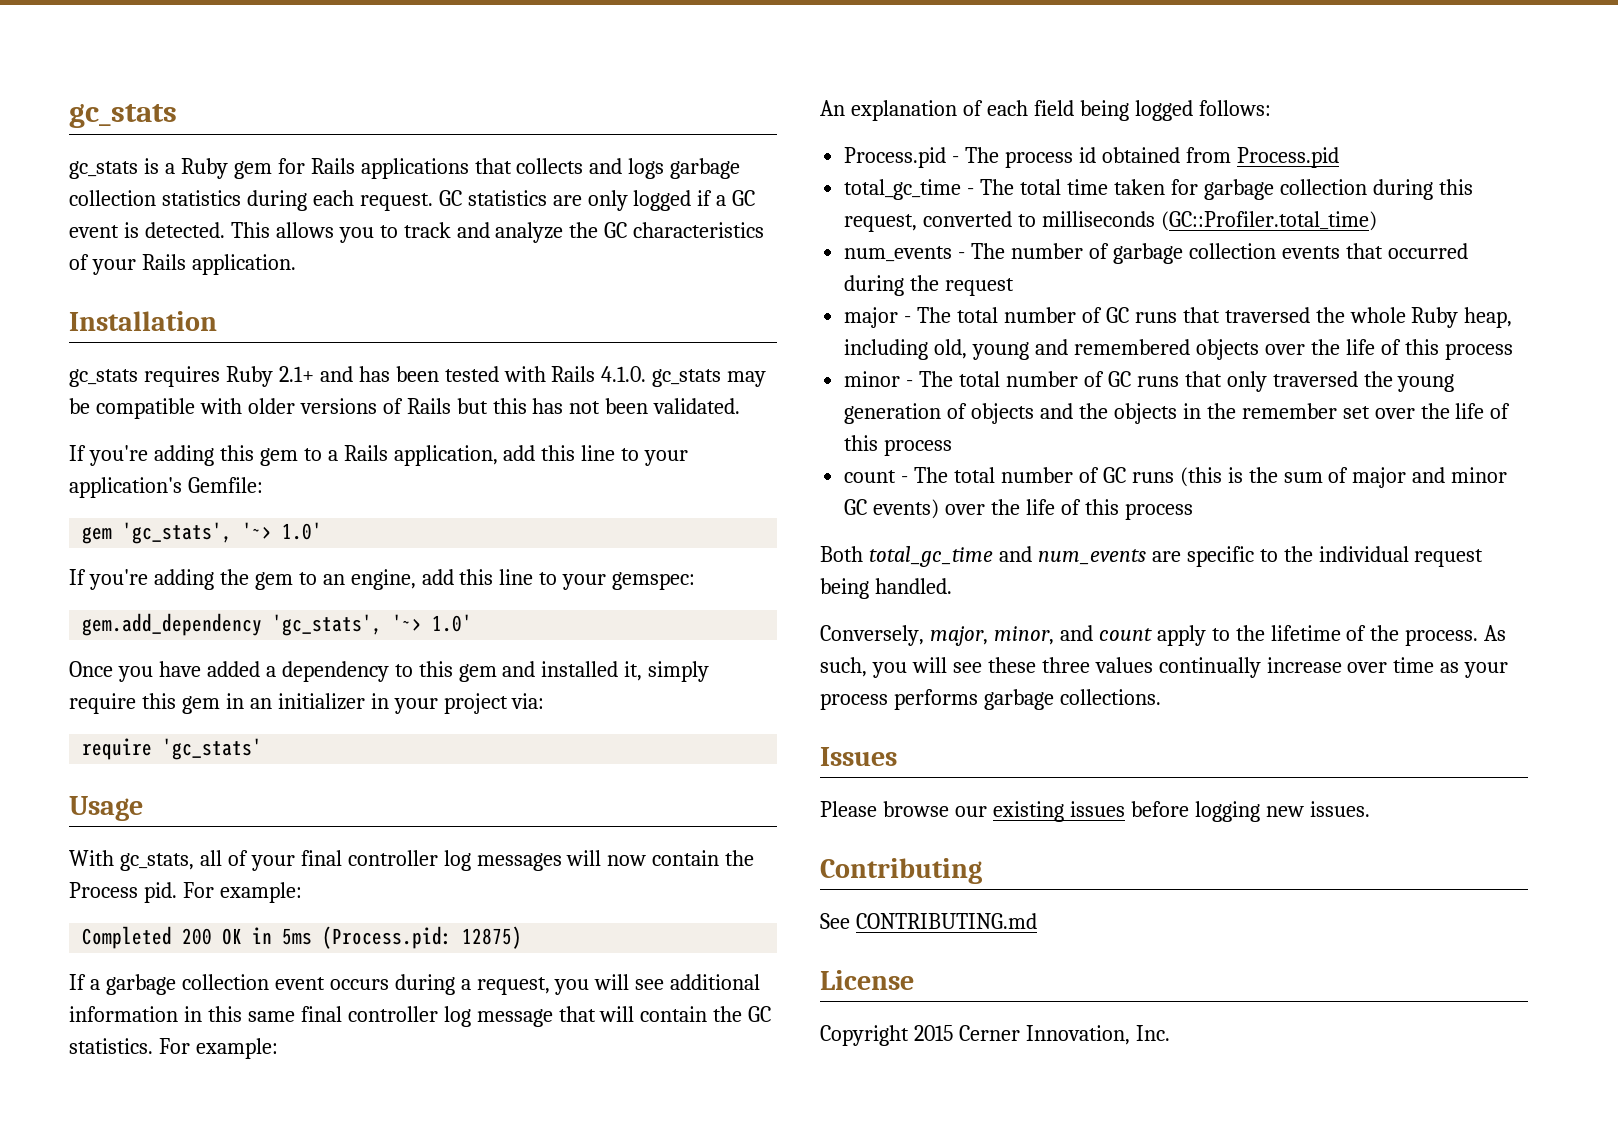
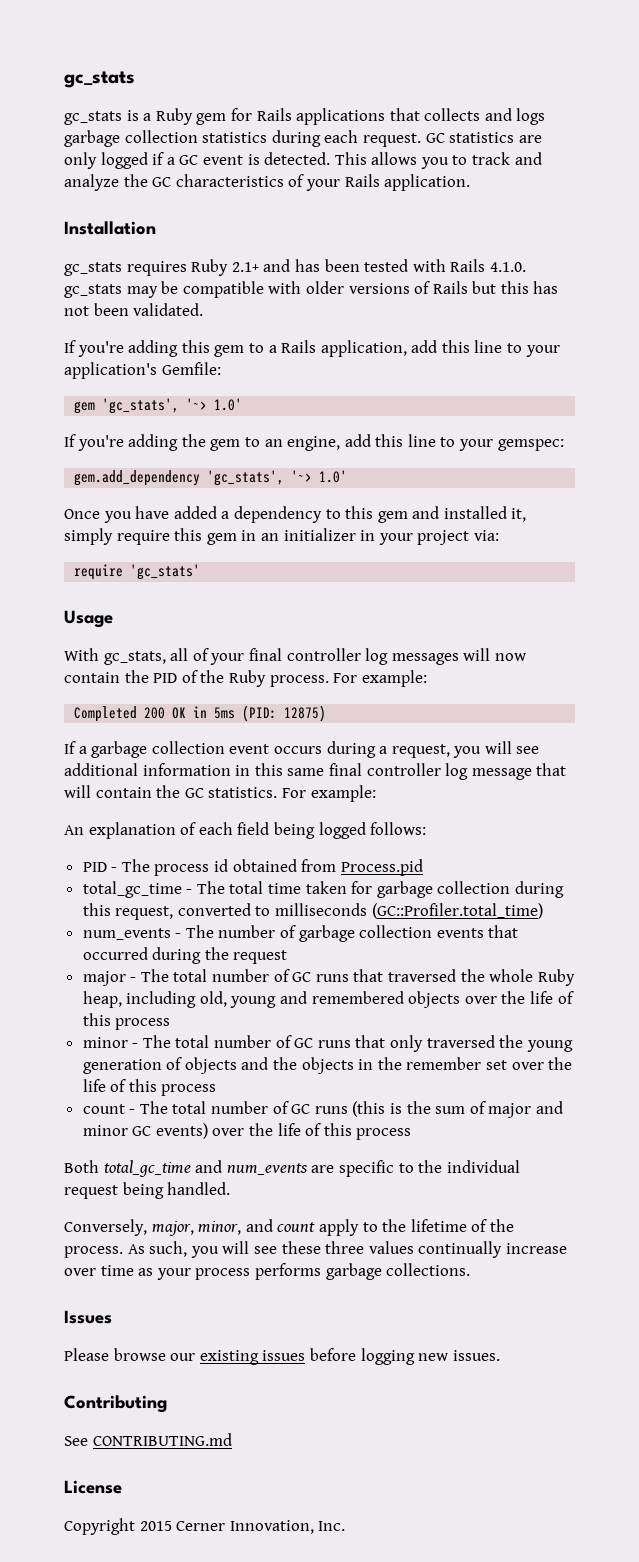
[69,882,177,903] Process pid. -> [153,670,329,687] PID of the Ruby process.
[322,926,453,949] (Process.pid: -> [242,705,278,722] (PID:
[844,147,947,168] Process.pid -> [82,862,107,872] PID

